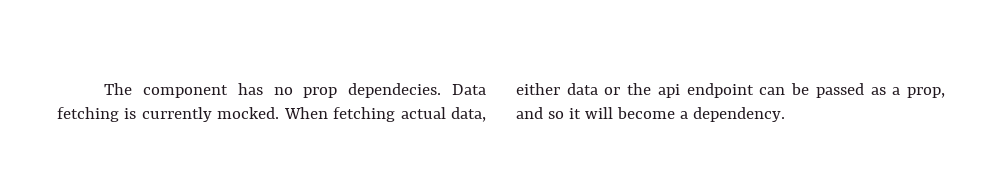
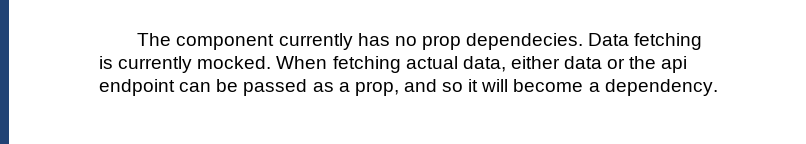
(228, 91) none -> [278,33,353,50] currently

